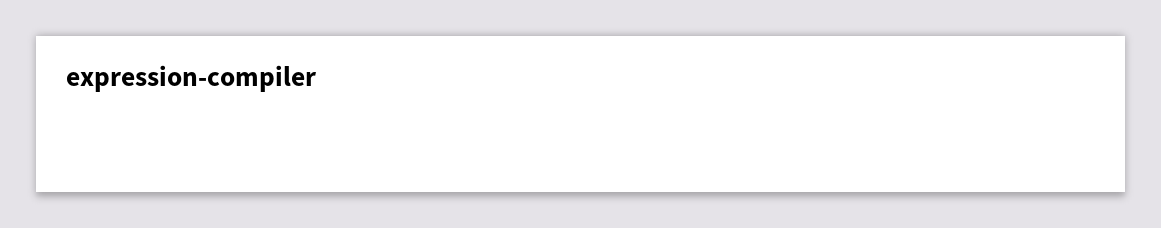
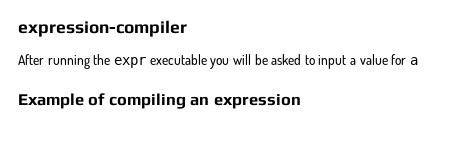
(316, 78) none -> [18,54,419,69] [18,93,301,109] // After running the expr executable you will be asked to input a value for a // Example of compiling an expression

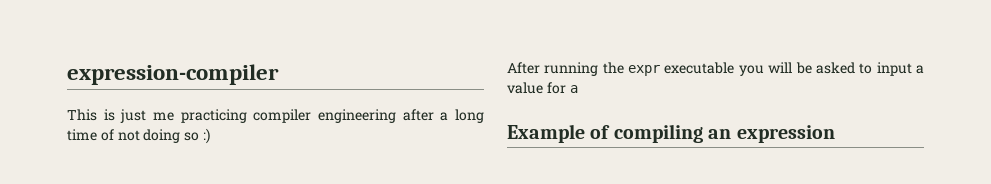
(187, 28) none -> [67,109,485,123] [67,128,210,144] // This is just me practicing compiler engineering after a long time of not doing so :)

